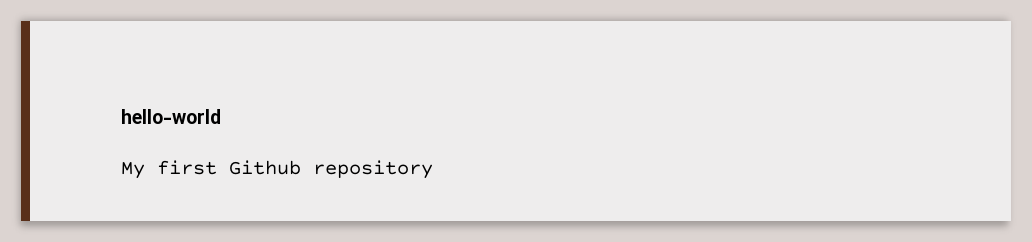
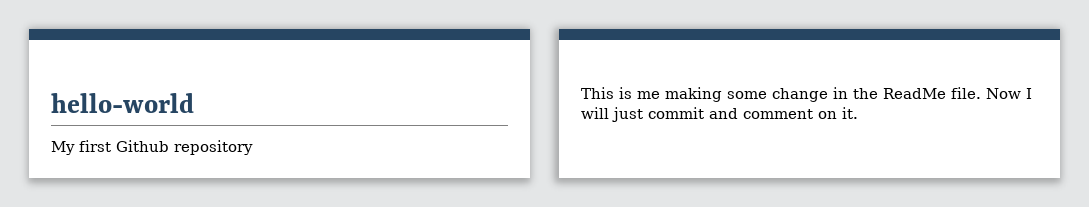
(433, 169) none -> [581,87,1032,102] [581,107,858,122] // This is me making some change in the ReadMe file. Now I will just commit and comment on it.

